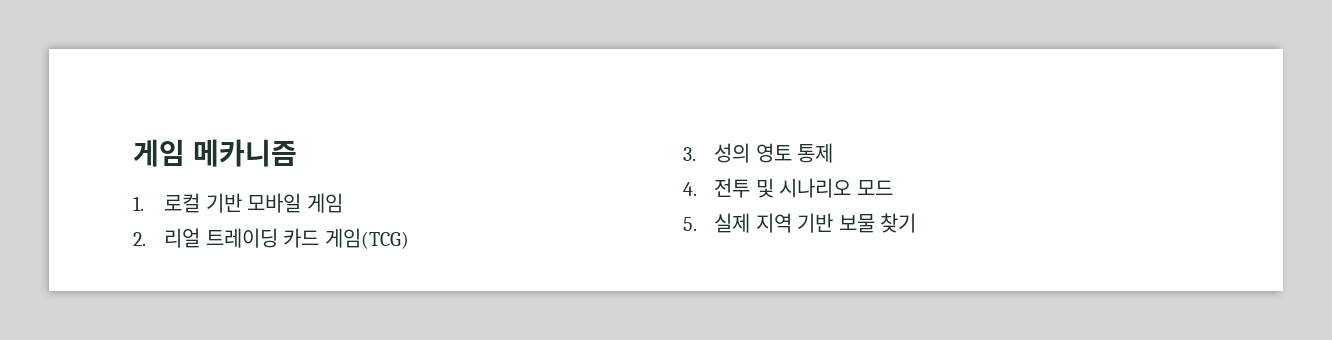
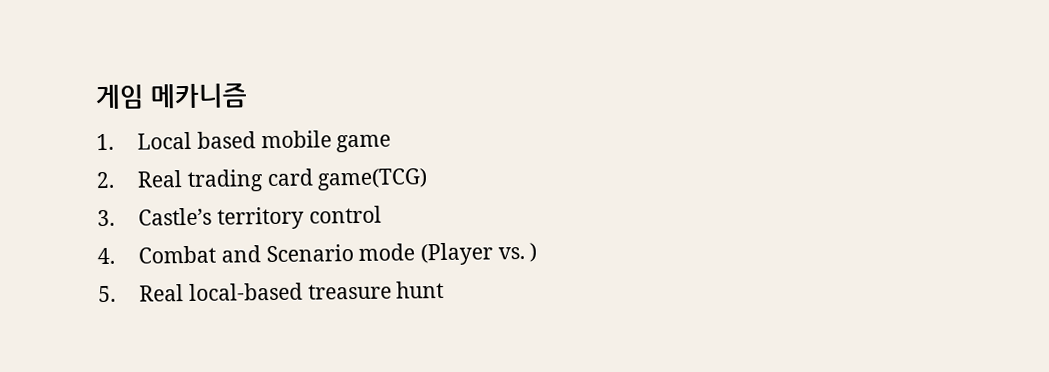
[164,193,343,213] [133,228,409,249] [683,143,834,163] [683,178,893,198] [683,213,916,233] 로컬 기반 모바일 게임 // 2. 리얼 트레이딩 카드 게임(TCG) // 3. 성의 영토 통제 // 4. 전투 및 시나리오 모드 // 5. 실제 지역 기반 보물 찾기 -> [137,130,392,153] [96,168,429,192] [97,205,382,230] [97,242,538,266] [98,280,445,303] Local based mobile game // 2. Real trading card game(TCG) // 3. Castle’s territory control // 4. Combat and Scenario mode (Player vs. ) // 5. Real local-based treasure hunt

